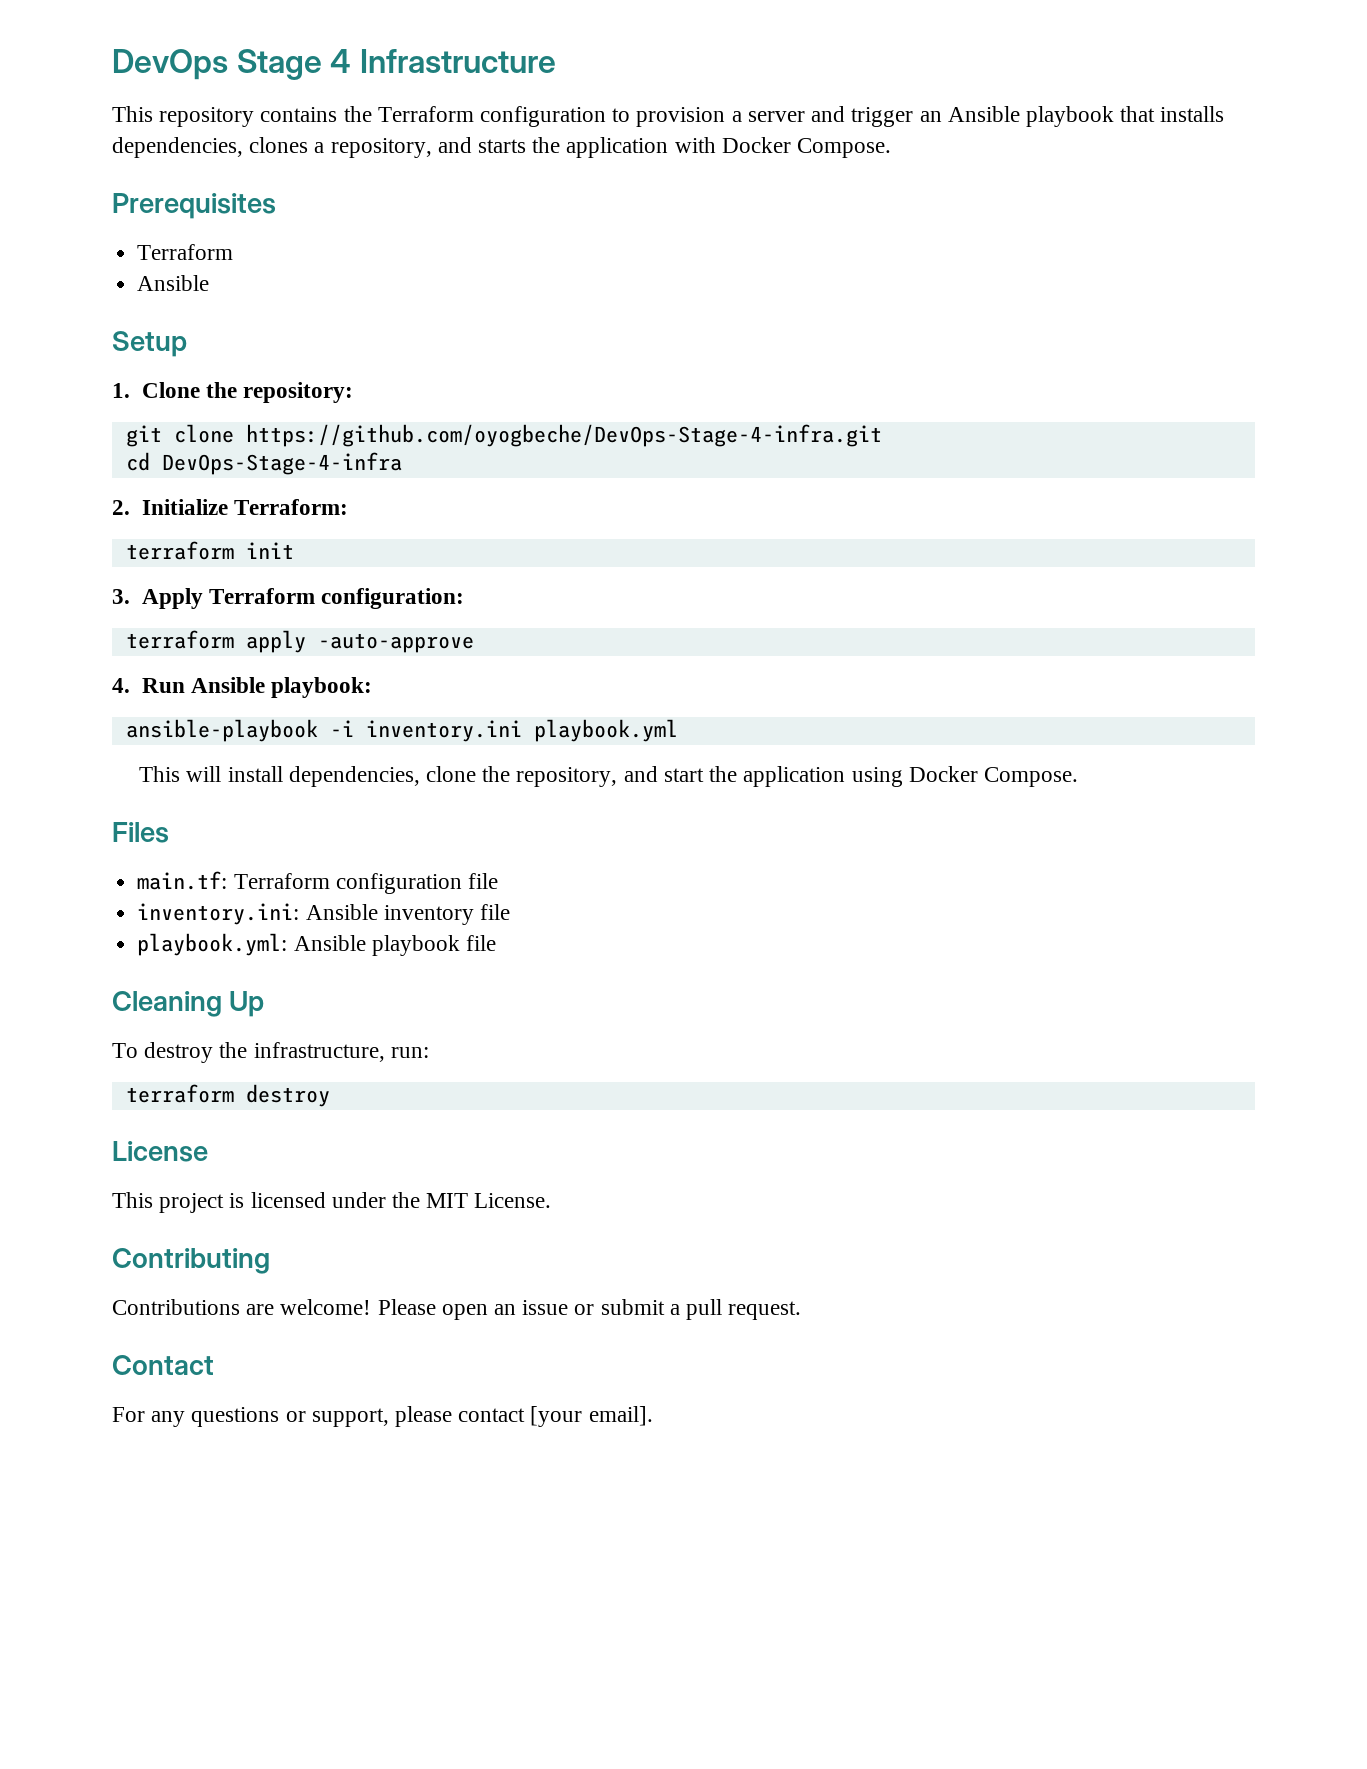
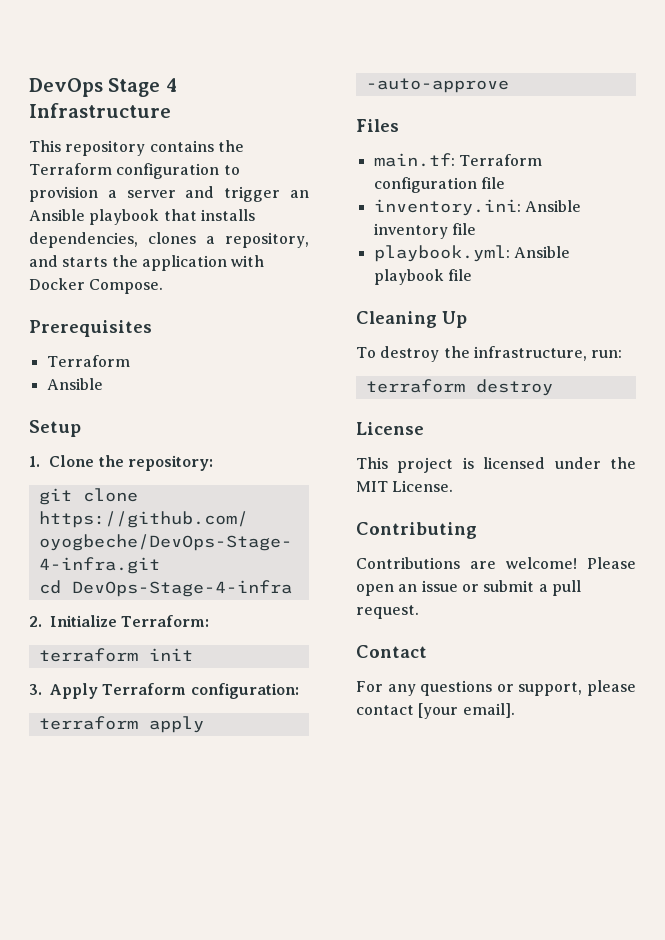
[112,677,372,698] [125,719,678,742] [139,766,1078,787] // 4. Run Ansible playbook: // ansible-playbook -i inventory.ini playbook.yml // This will install dependencies, clone the repository, and start the application using Docker Compose. -> (509, 85) none

